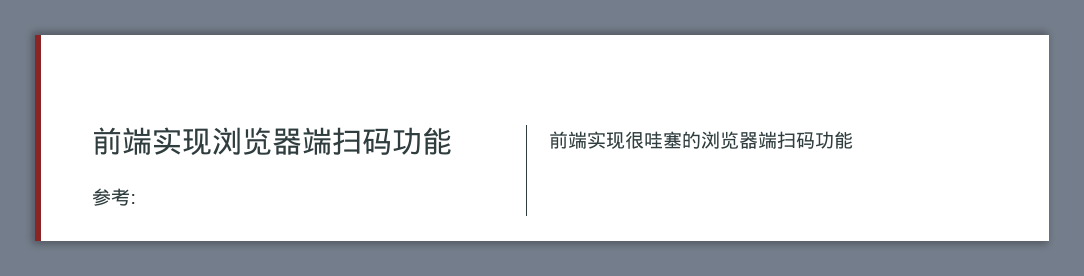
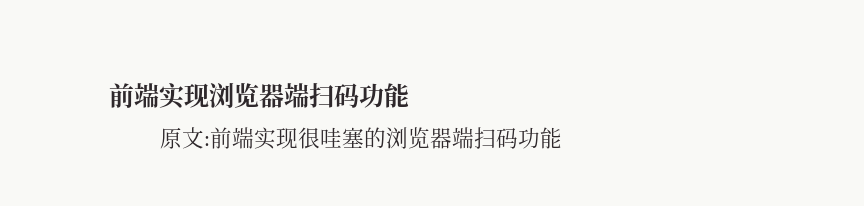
[92,188,130,206] 参考 -> [159,127,204,149] 原文
(136, 199) // -> (210, 141) none

